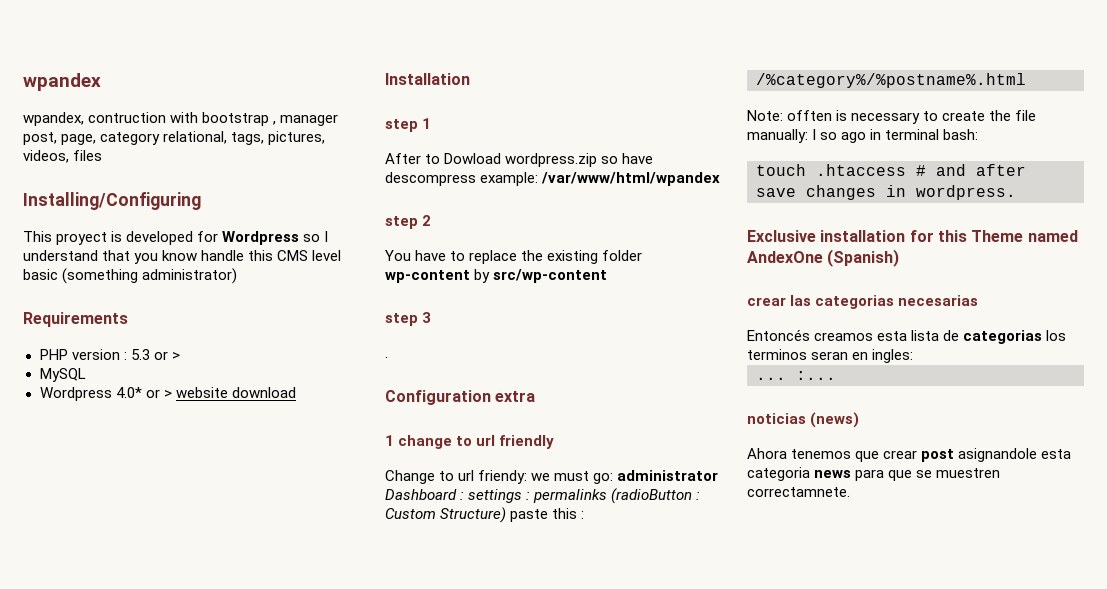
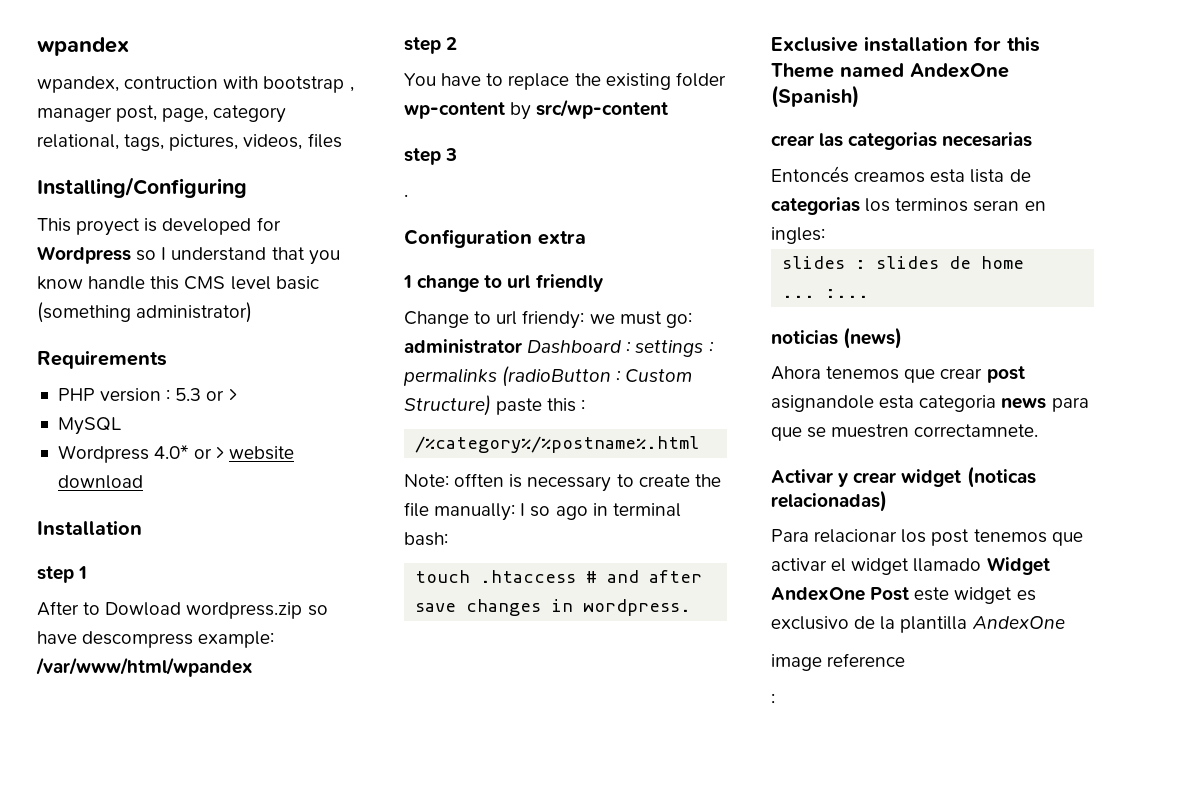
(914, 356) none -> [782,256,1025,269] // slides : slides de home
(850, 492) none -> [771,466,1036,488] [771,490,887,512] [771,529,1083,546] [771,557,1050,575] [771,587,1036,604] [771,616,1065,633] [771,653,906,671] [771,693,775,705] // Activar y crear widget (noticas relacionadas) // Para relacionar los post tenemos que activar el widget llamado Widget AndexOne Post este widget es exclusivo de la plantilla AndexOne // image reference // :

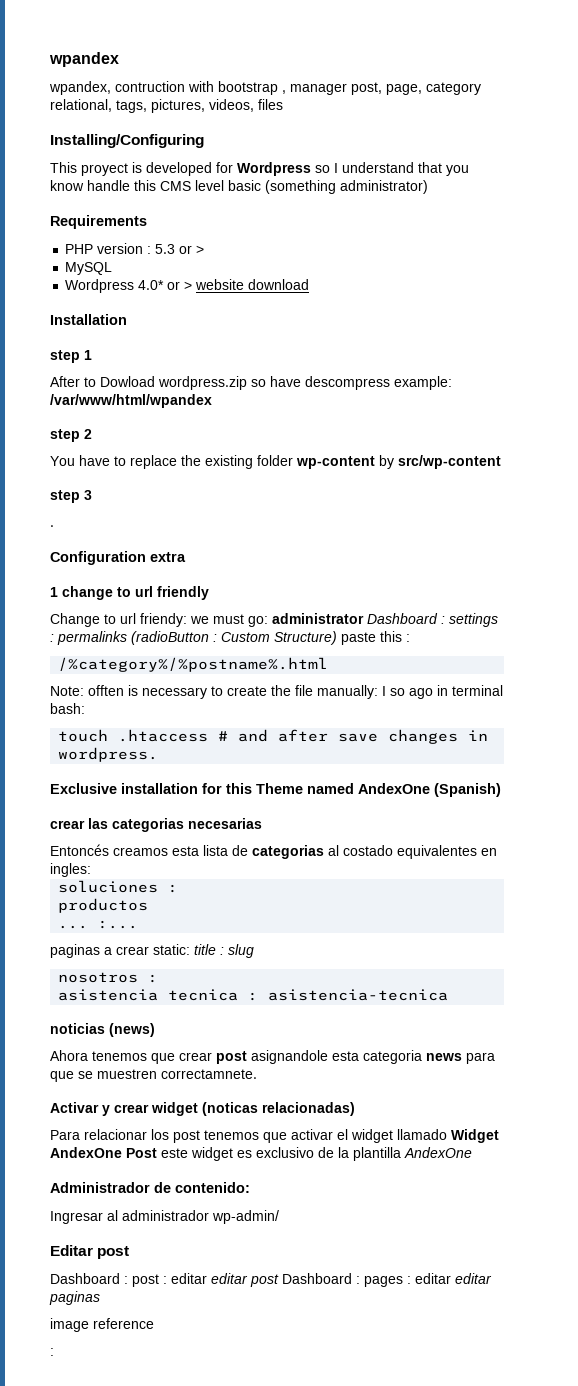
[865,198,1020,212] los terminos seran -> [328,845,477,859] al costado equivalentes
[782,256,1025,269] slides : slides de home -> [58,880,179,893] [58,898,149,913] soluciones : // productos
(870, 293) none -> [50,944,254,958] [58,972,159,983] [58,989,449,1001] // paginas a crear static: title : slug // nosotros : // asistencia tecnica : asistencia-tecnica
(1065, 622) none -> [50,1182,250,1193] [50,1210,279,1224] [50,1245,130,1259] [50,1273,492,1287] [49,1291,100,1305] // Administrador de contenido: // Ingresar al administrador wp-admin/ // Editar post // Dashboard : post : editar editar post Dashboard : pages : editar editar paginas

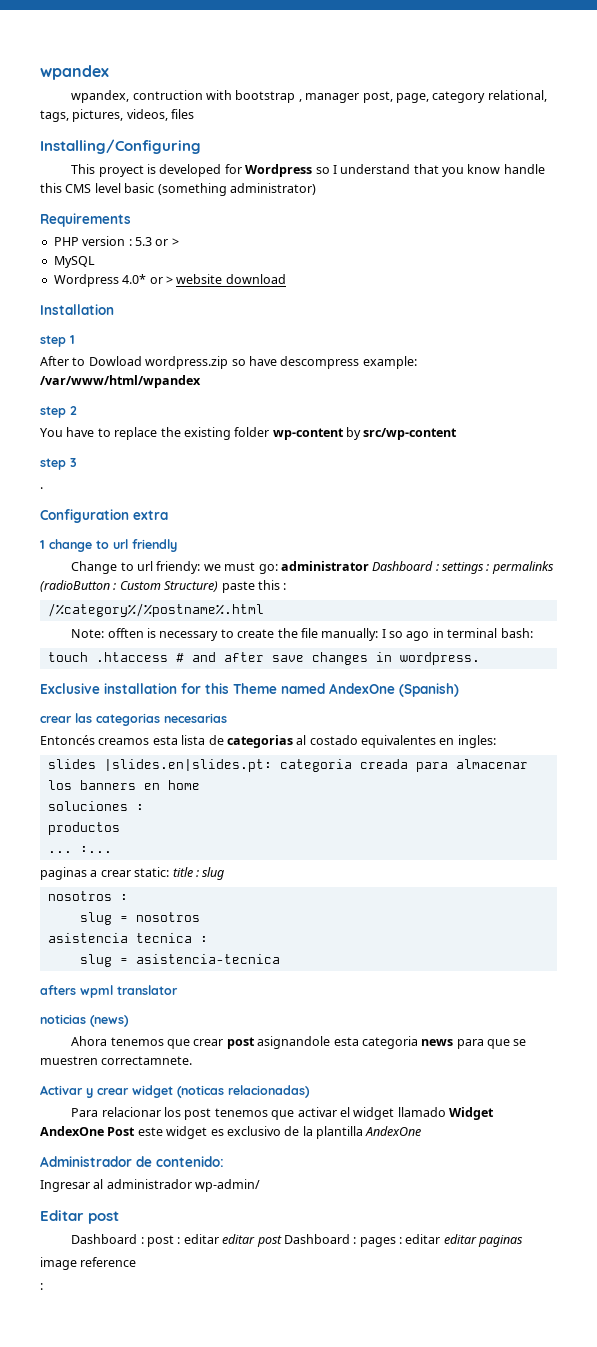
(91, 870) none -> [47,759,528,772] [47,780,200,790] // slides |slides.en|slides.pt: categoria creada para almacenar los banners en home
(159, 978) none -> [79,912,200,925] // slug = nosotros
(259, 996) none -> [79,954,128,967] // slug =
(449, 995) none -> [40,985,178,998] // afters wpml translator

